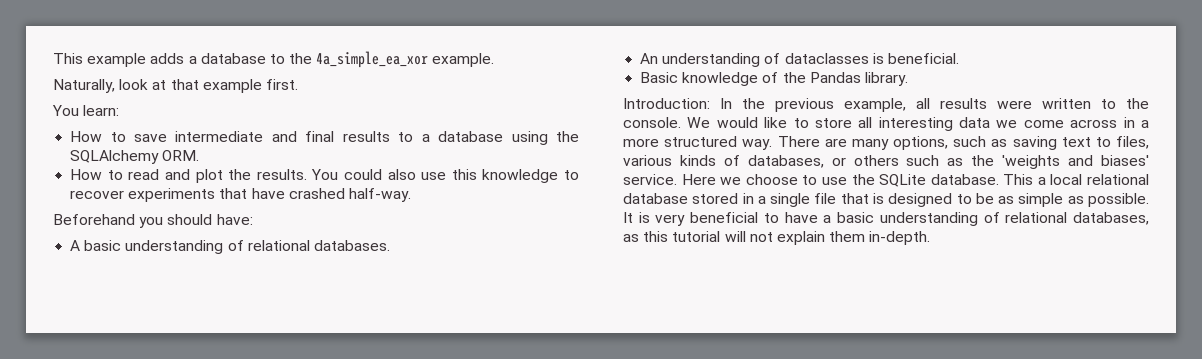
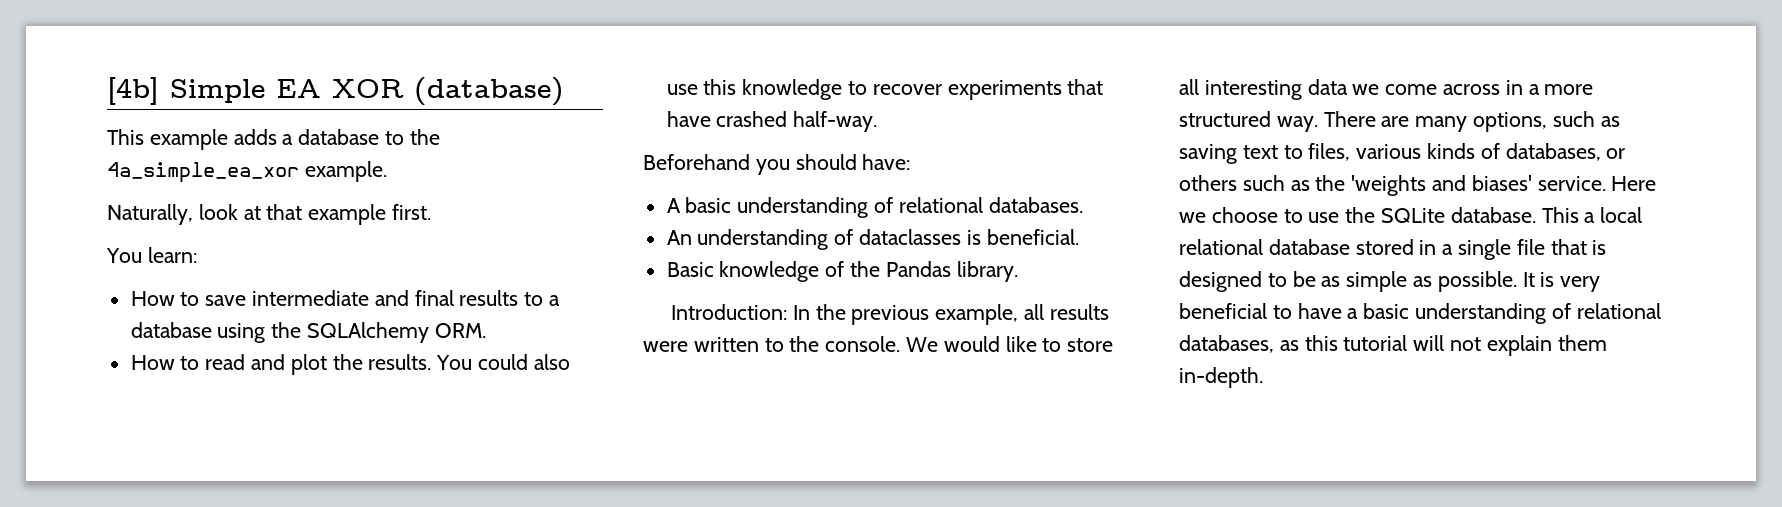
(53, 58) none -> [107,77,564,106] [4b] Simple EA XOR (database) //

